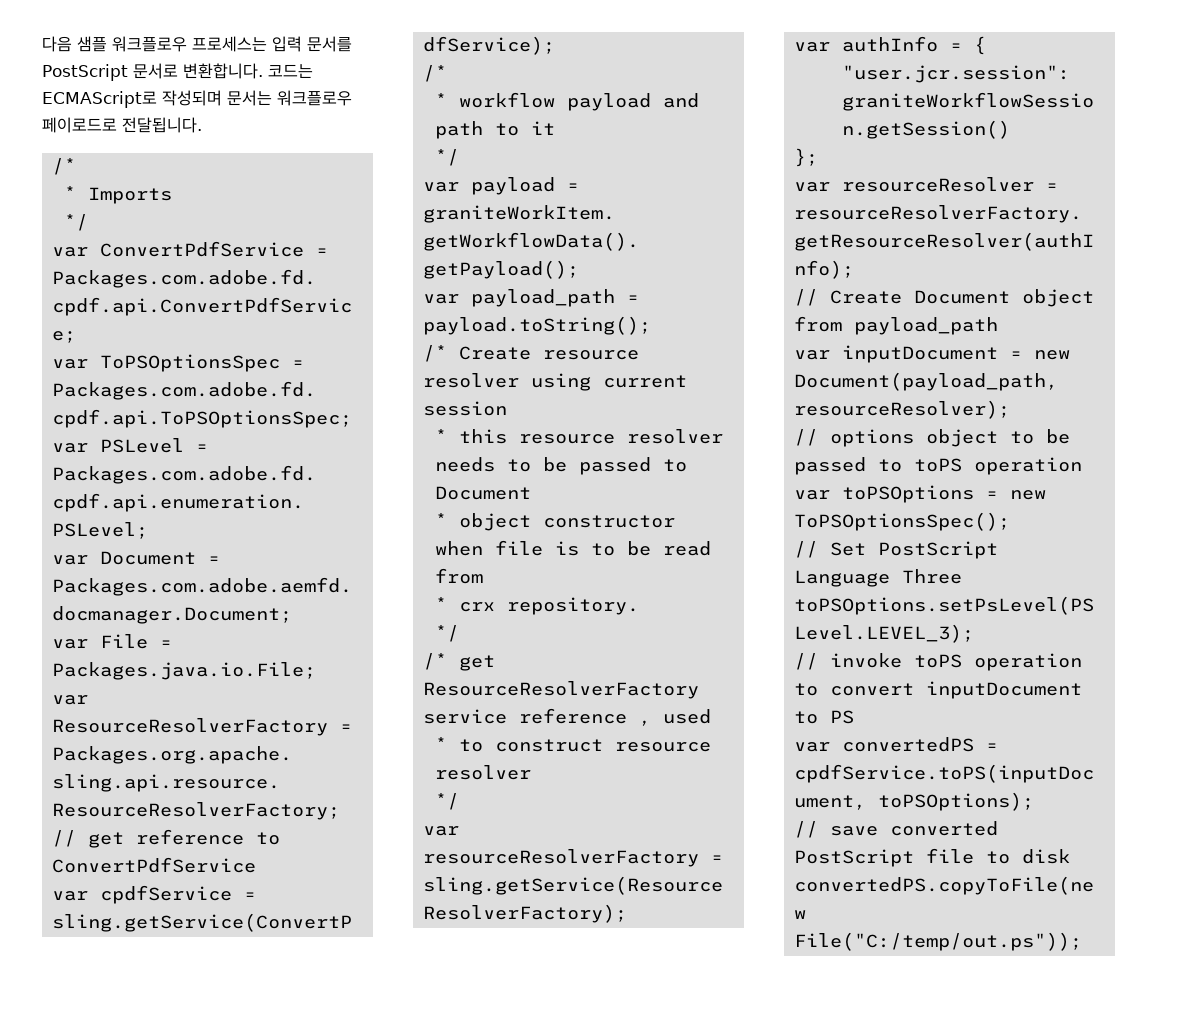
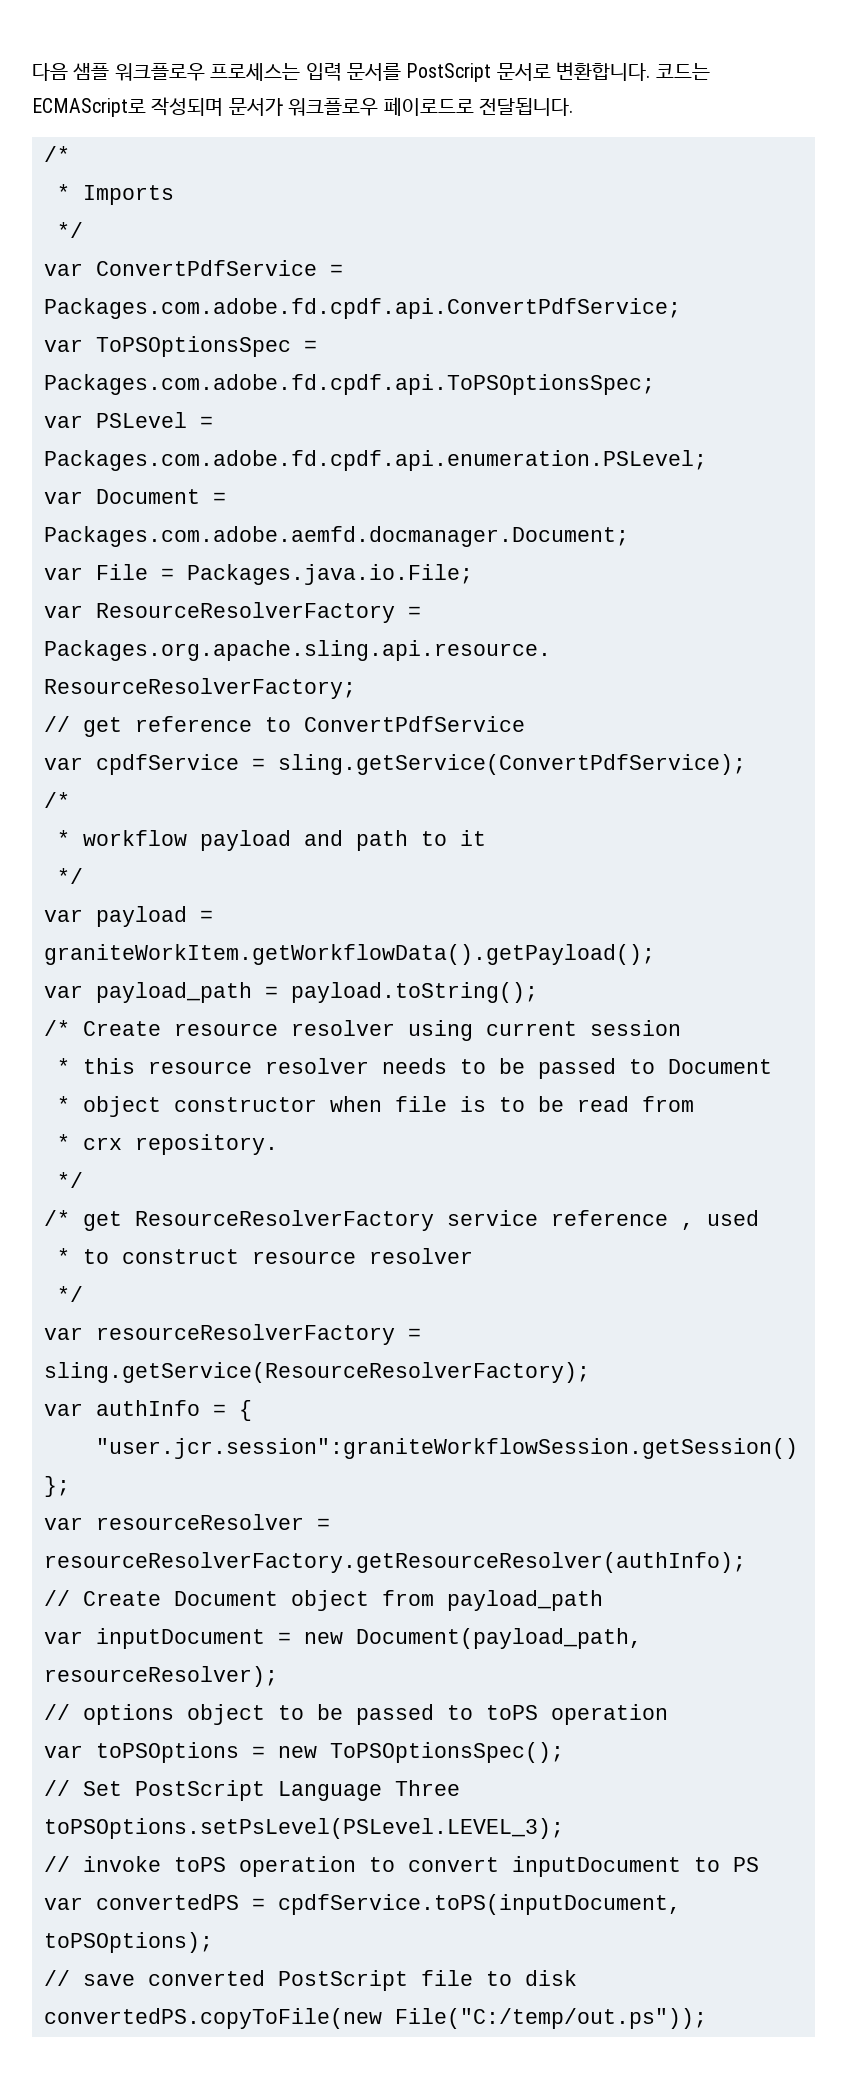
[227,90,272,106] 문서는 -> [228,98,283,116] 문서가

